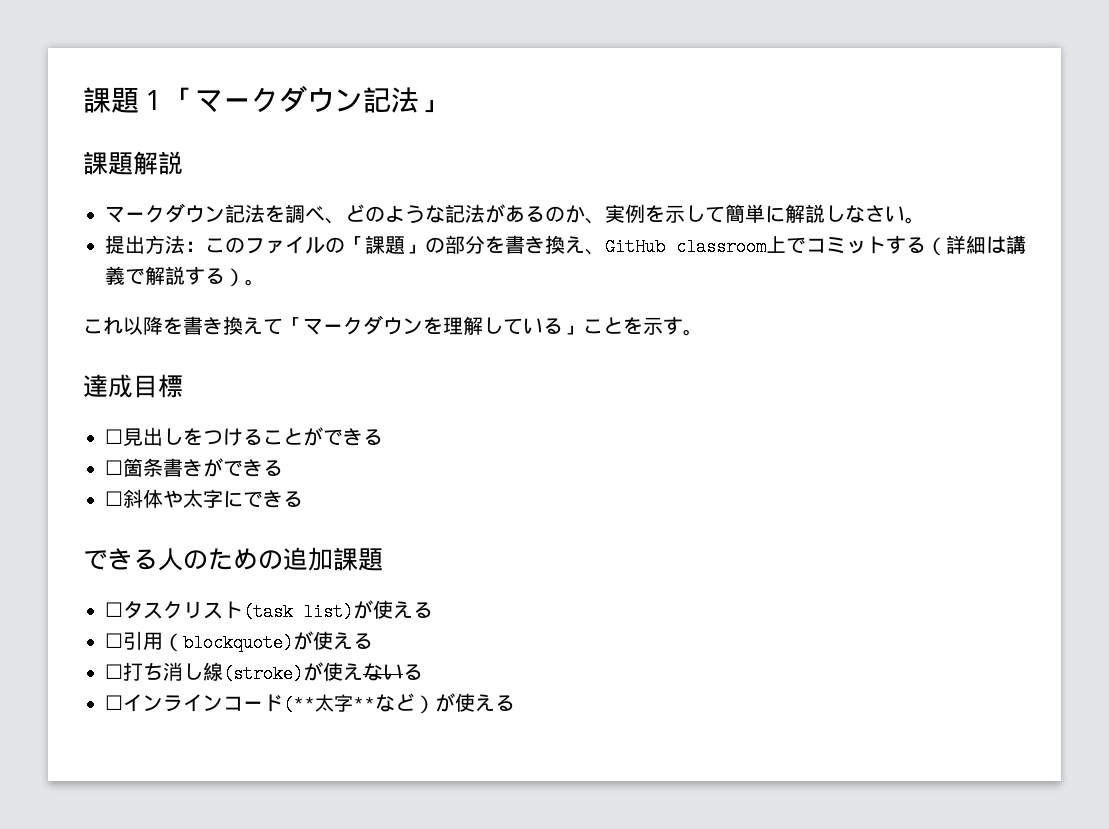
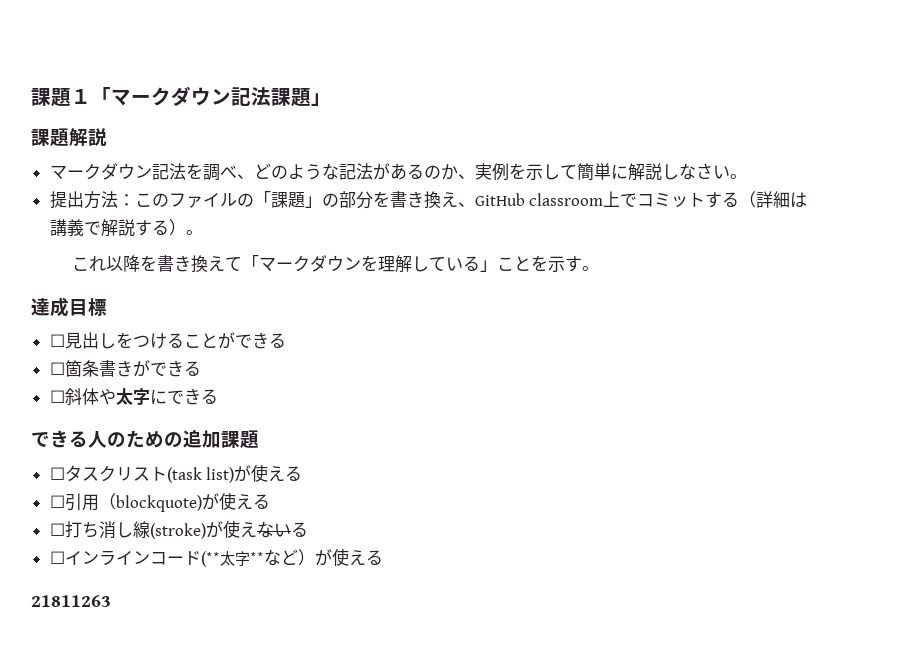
(419, 100) none -> [271,88,311,107] 課題
(515, 703) none -> [31,595,111,607] // 21811263

